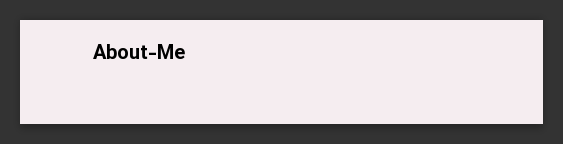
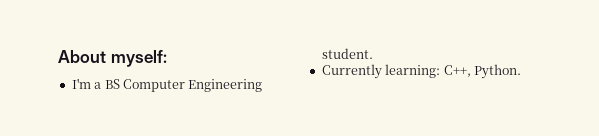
[93,44,185,59] About-Me -> [58,50,167,67] [71,78,263,92] [321,48,373,59] [321,64,521,79] About myself: // I'm a BS Computer Engineering student. // Currently learning: C++, Python.

